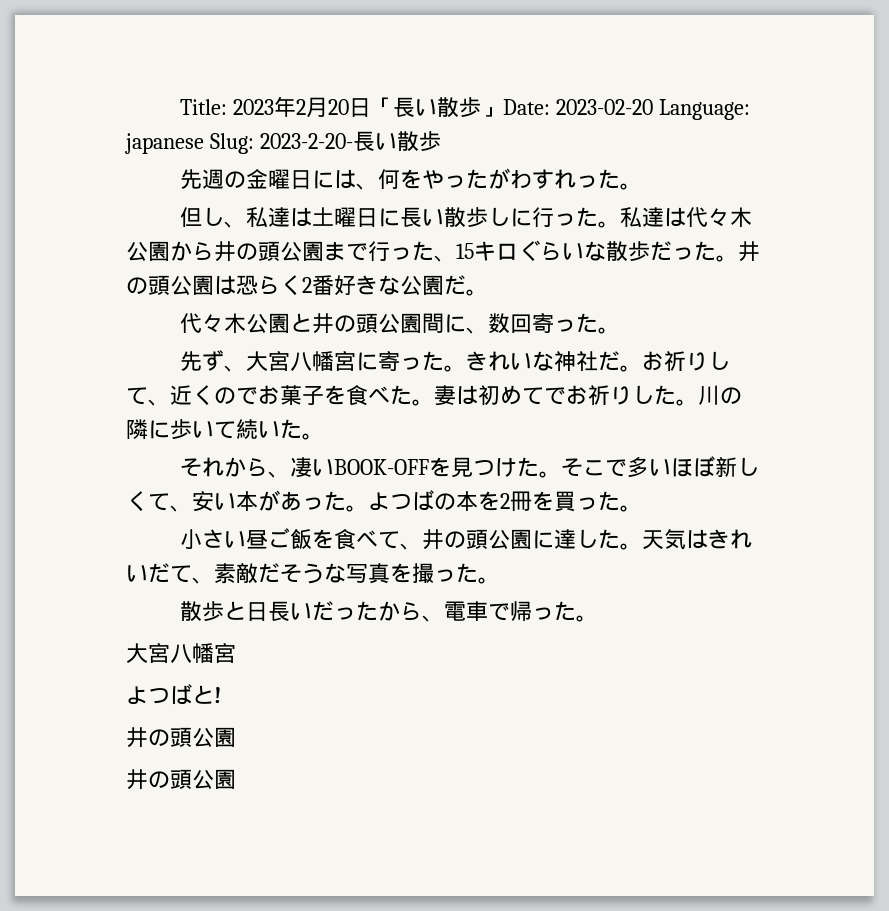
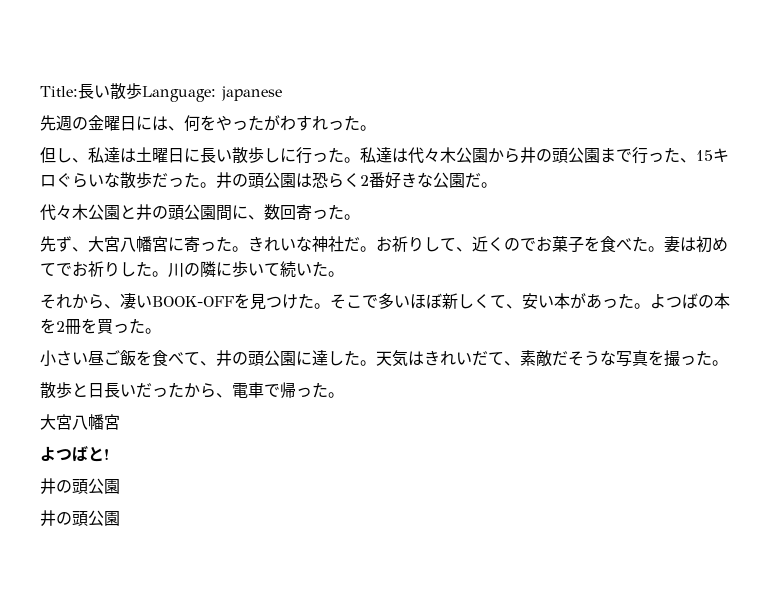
[233,96,751,120] [125,131,441,154] 2023年2月20日「長い散歩」Date: 2023-02-20 Language: japanese Slug: 2023-2-20-長い散歩 -> [78,83,282,102] 長い散歩Language: japanese

